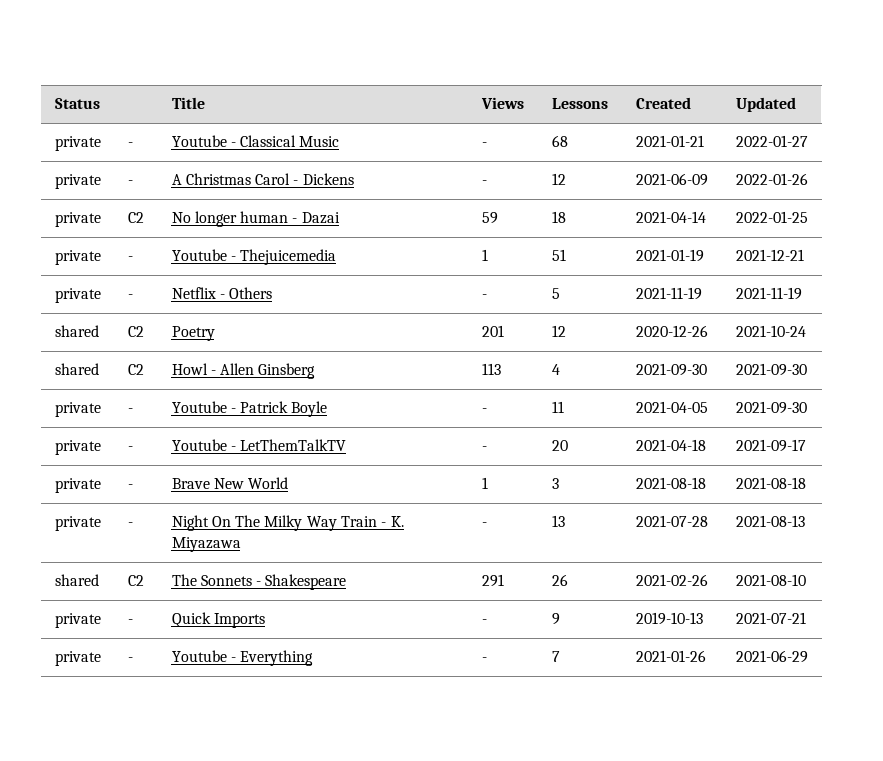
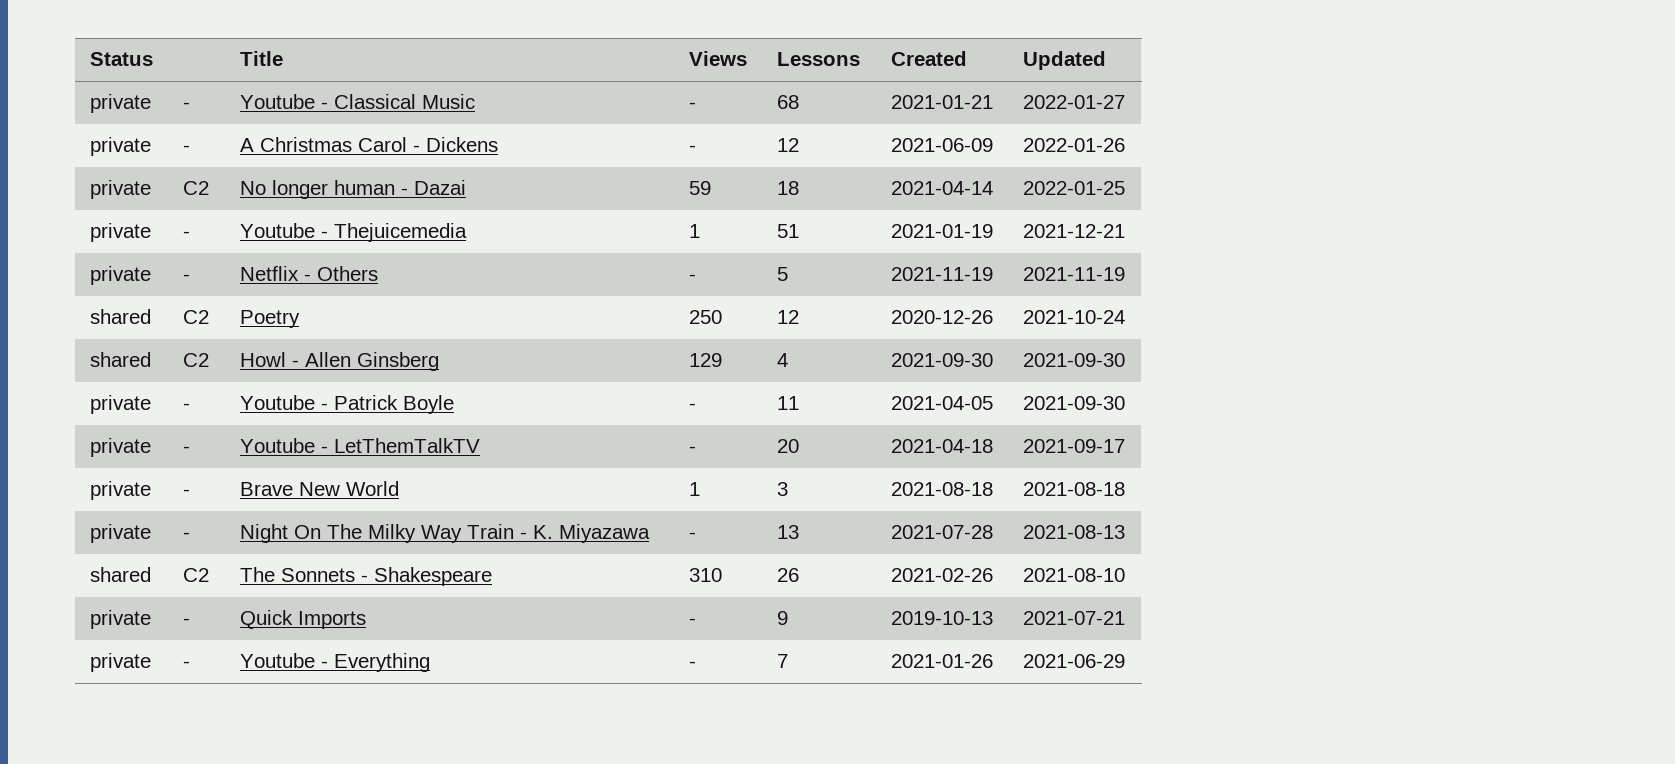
[481,325,504,337] 201 -> [688,310,722,324] 250
[481,363,501,375] 113 -> [688,353,722,367] 129
[481,574,504,587] 291 -> [688,568,722,582] 310

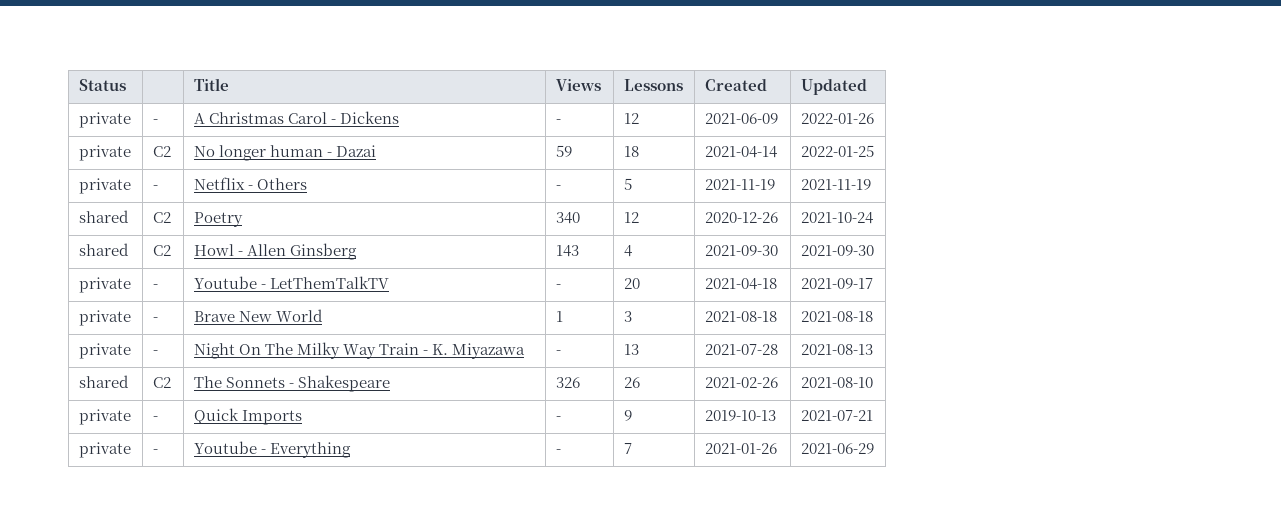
[89,94,151,113] [182,102,190,109] [239,94,475,109] [688,102,696,109] [776,95,799,109] [890,95,993,109] [1022,95,1125,109] // private | - | Youtube - Classical Music | - | 68 | 2021-01-21 | 2022-01-27 -> (867, 87) none
[89,223,151,242] [182,231,190,238] [239,223,467,242] [688,224,700,238] [776,224,799,238] [890,224,993,238] [1022,224,1125,238] // private | - | Youtube - Thejuicemedia | 1 | 51 | 2021-01-19 | 2021-12-21 -> (874, 151) none
[688,310,722,324] 250 -> [555,212,580,224] 340
[688,353,722,367] 129 -> [555,245,579,257] 143
[89,395,151,414] [182,403,190,410] [239,395,454,414] [688,403,696,410] [776,396,799,410] [890,396,993,410] [1022,396,1125,410] // private | - | Youtube - Patrick Boyle | - | 11 | 2021-04-05 | 2021-09-30 -> (874, 250) none
[688,568,722,582] 310 -> [555,377,580,388] 326

